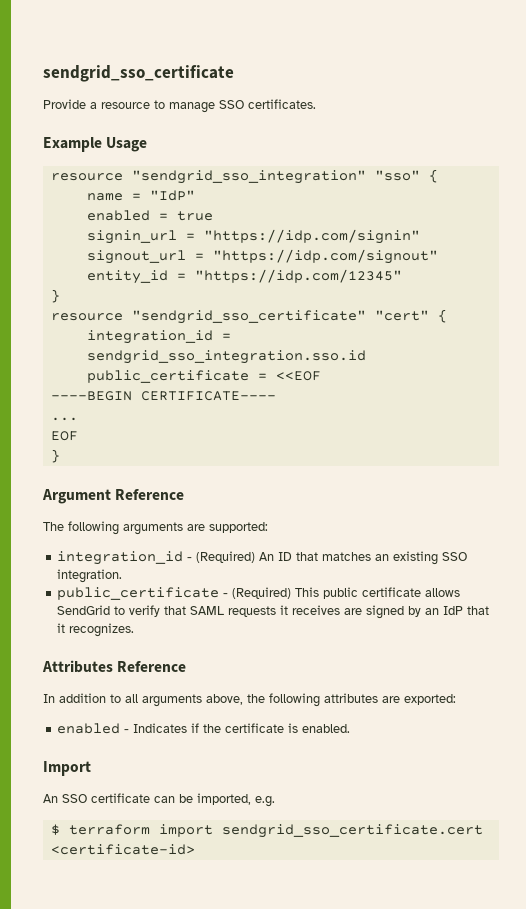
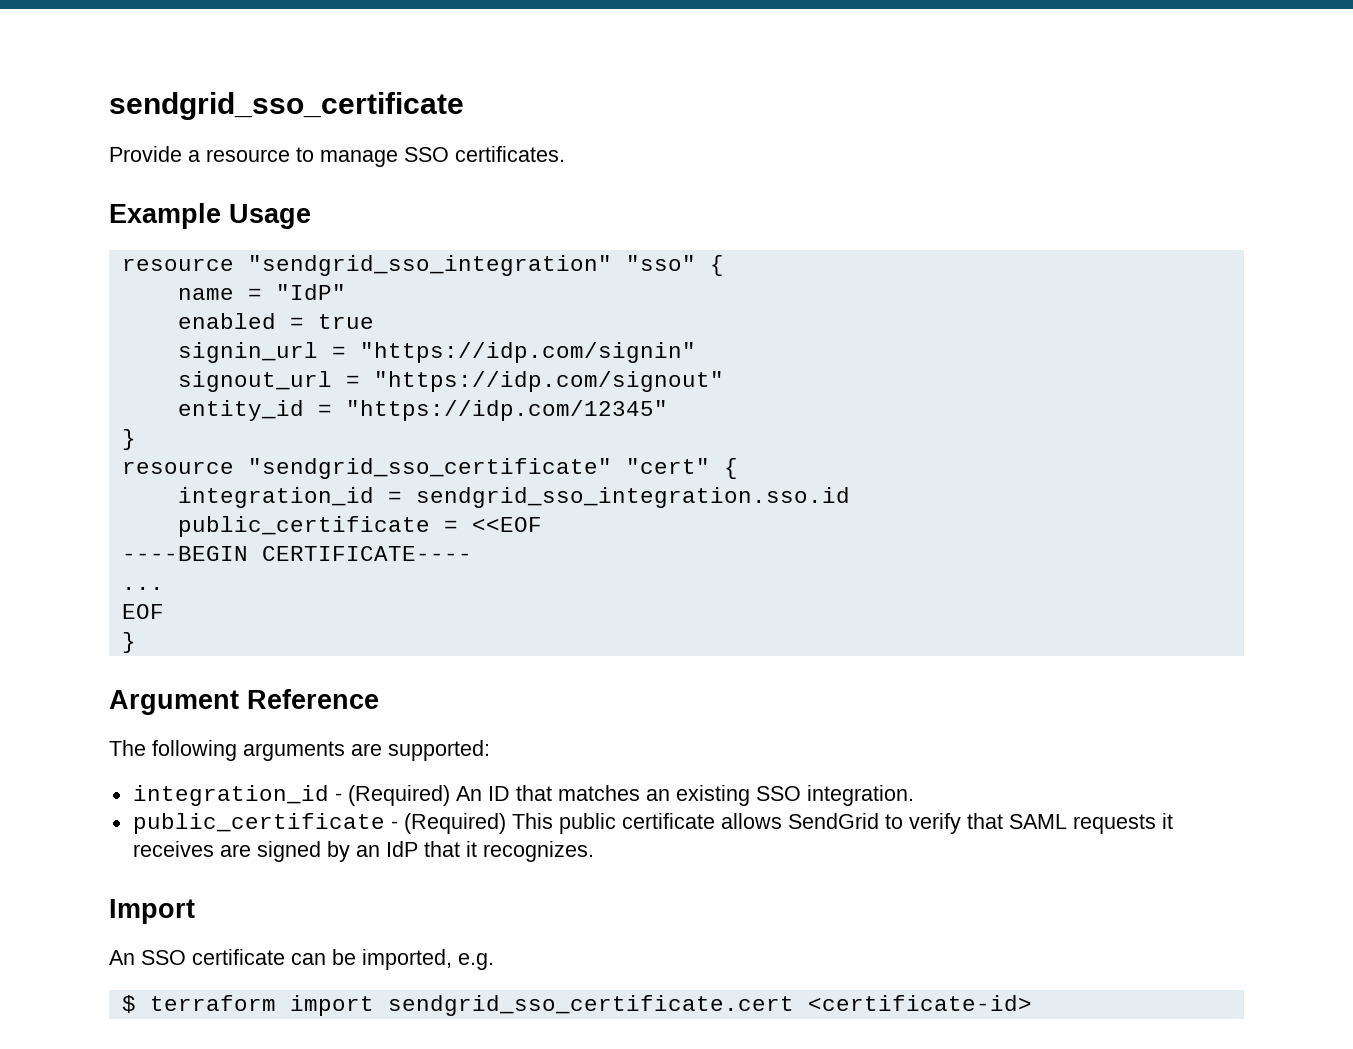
[42,660,187,673] [43,693,456,707] [57,723,351,734] // Attributes Reference // In addition to all arguments above, the following attributes are exported: // enabled - Indicates if the certificate is enabled. -> (594, 851) none

